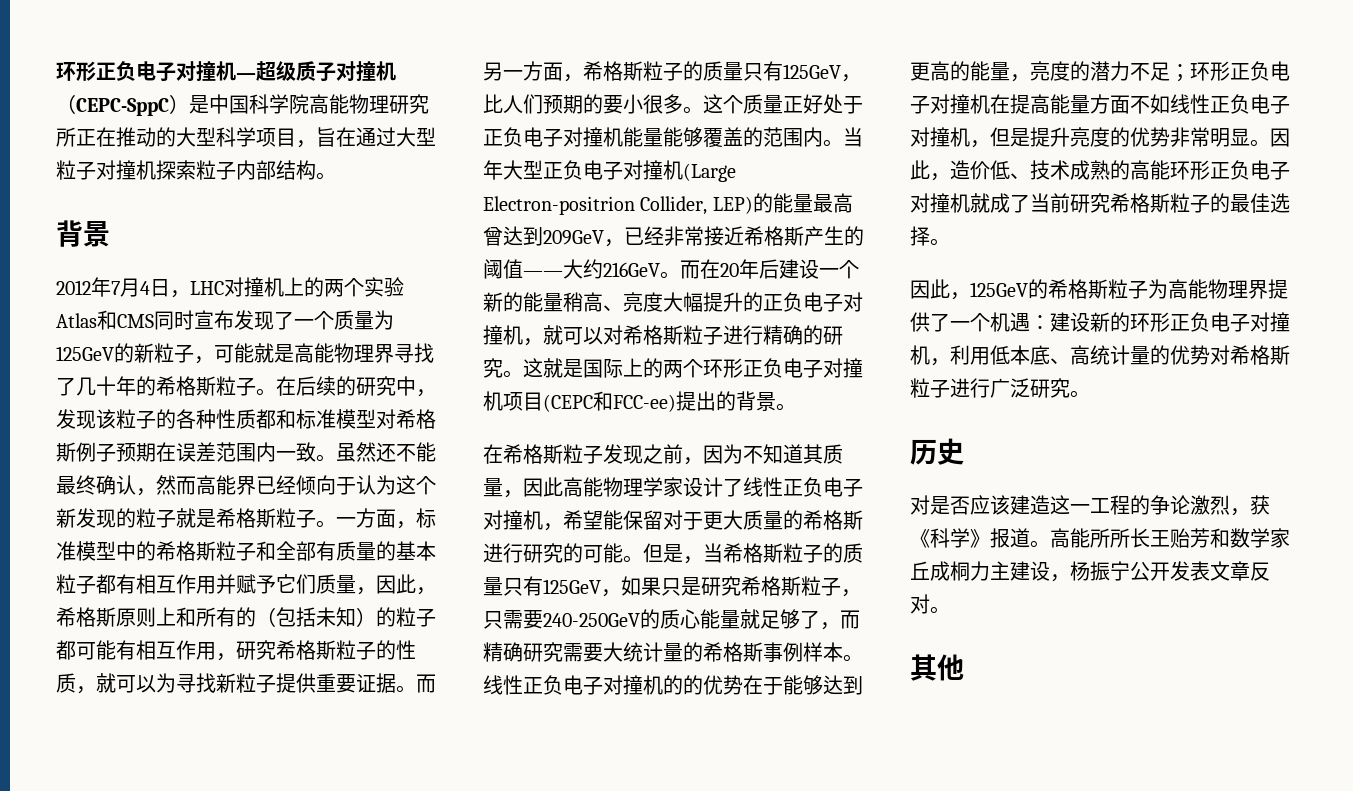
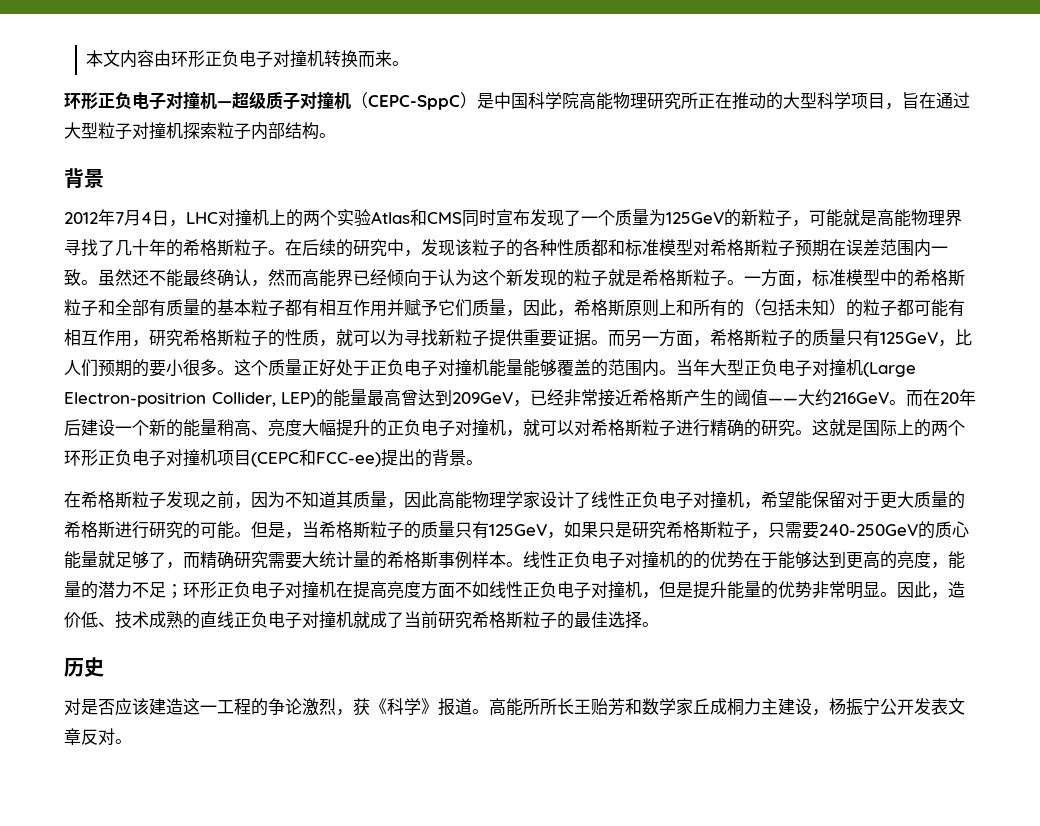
(56, 71) none -> [86,50,410,68] 本文内容由环形正负电子对撞机转换而来。 //
[76,442,96,462] 例 -> [761,239,778,256] 粒
[970,61,1070,82] 能量，亮度 -> [897,551,965,569] [64,581,81,597] 亮度，能量
[1050,94,1090,114] 能量 -> [387,581,421,599] 亮度
[1070,127,1110,147] 亮度 -> [727,581,761,599] 能量
[1130,160,1210,180] 高能环形 -> [200,611,234,628] 直线
[910,279,1288,300] [910,312,1290,332] [910,345,1290,366] [910,378,1090,398] // 因此，125GeV的希格斯粒子为高能物理界提供了一个机遇：建设新的环形正负电子对撞机，利用低本底、高统计量的优势对希格斯粒子进行广泛研究。 -> (659, 624) none
[910,654,964,681] // 其他 -> (132, 741) none

